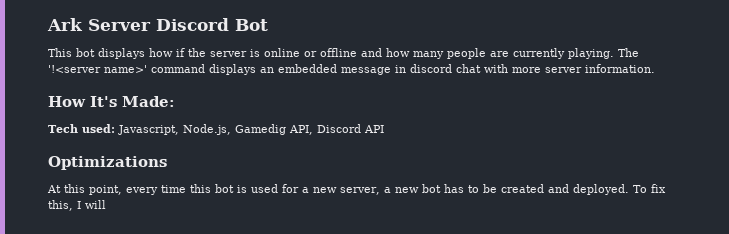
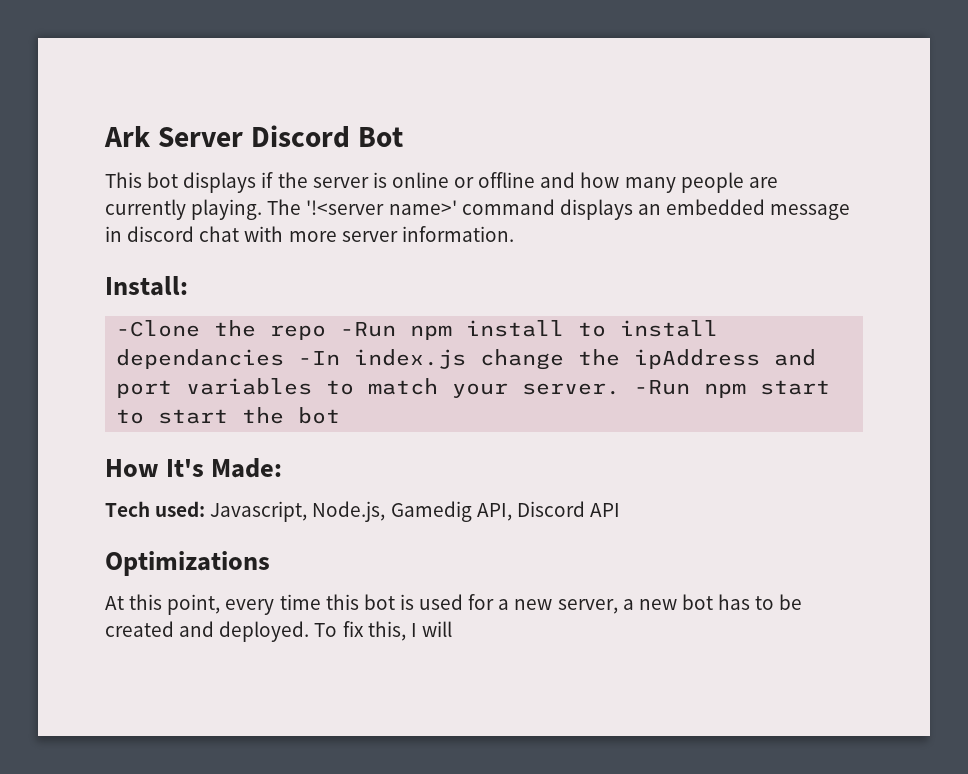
[149,48,173,57] how -> (257, 182) none
(655, 68) none -> [105,276,188,296] [116,320,719,340] [116,349,817,370] [116,378,831,398] [116,407,341,424] // Install: // -Clone the repo -Run npm install to install dependancies -In index.js change the ipAddress and port variables to match your server. -Run npm start to start the bot

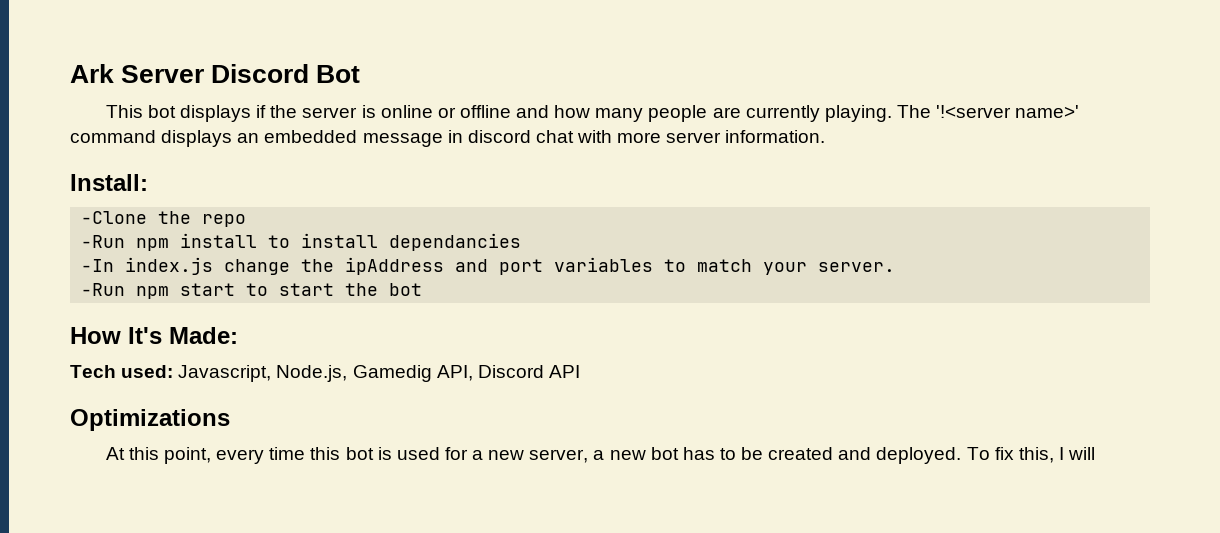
(327, 332) none -> (247, 220) //
(285, 359) none -> (522, 242) //
(621, 389) none -> (896, 267) //

